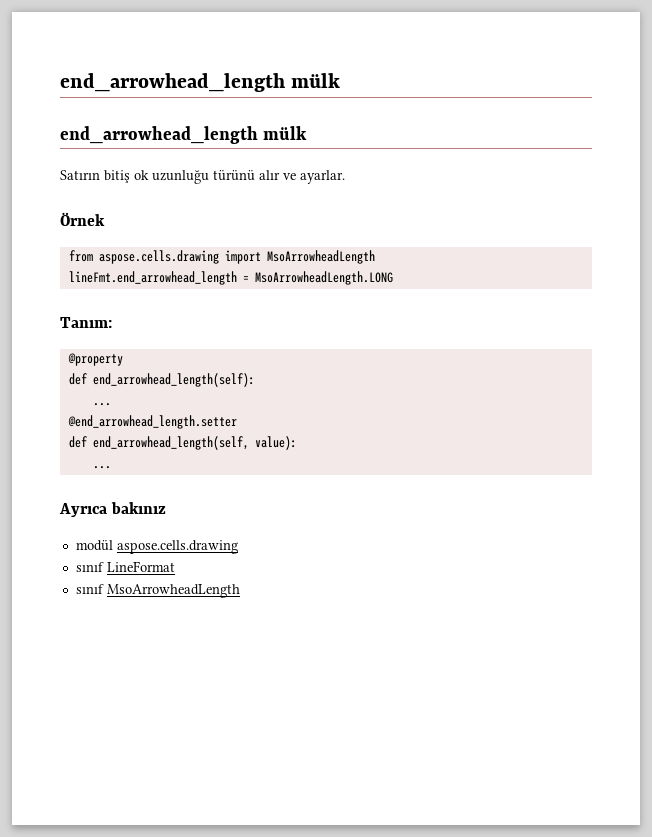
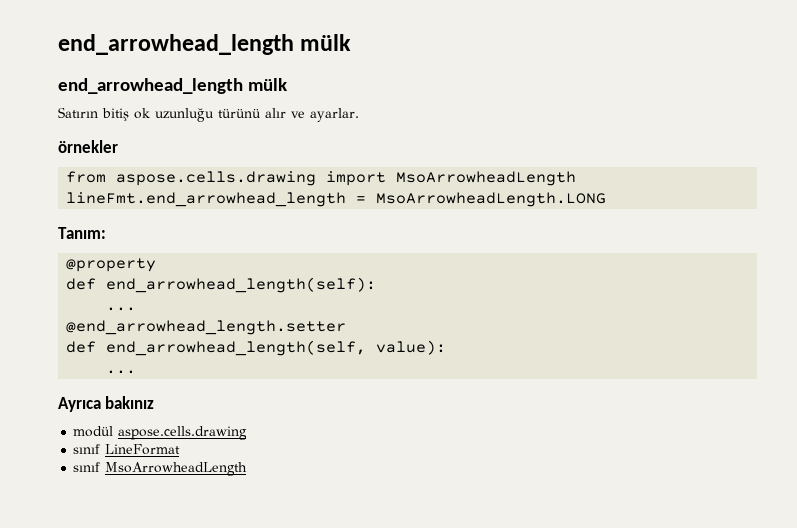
[60,212,105,226] Örnek -> [58,140,118,153] örnekler

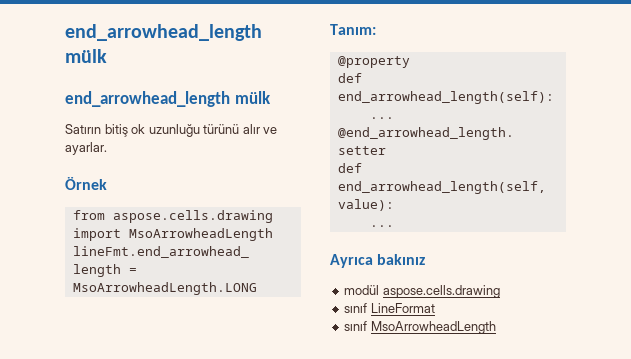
[58,140,118,153] örnekler -> [65,177,107,190] Örnek

